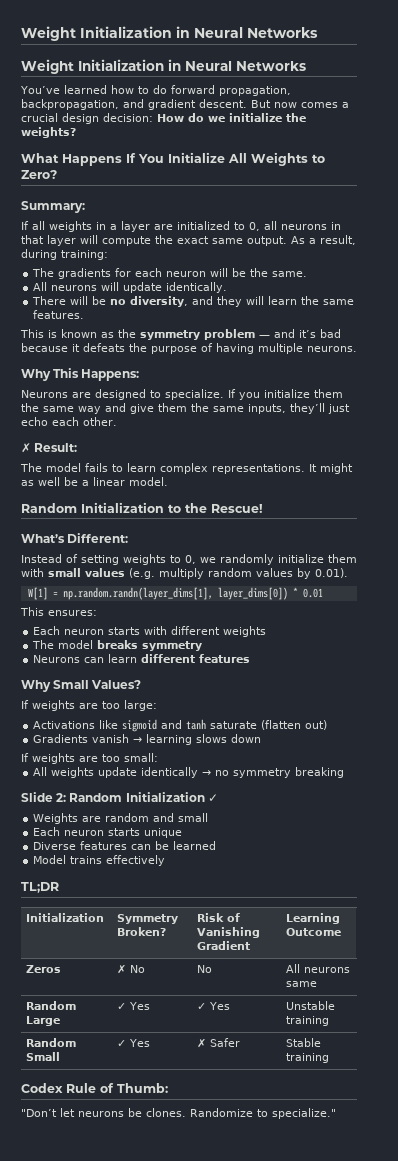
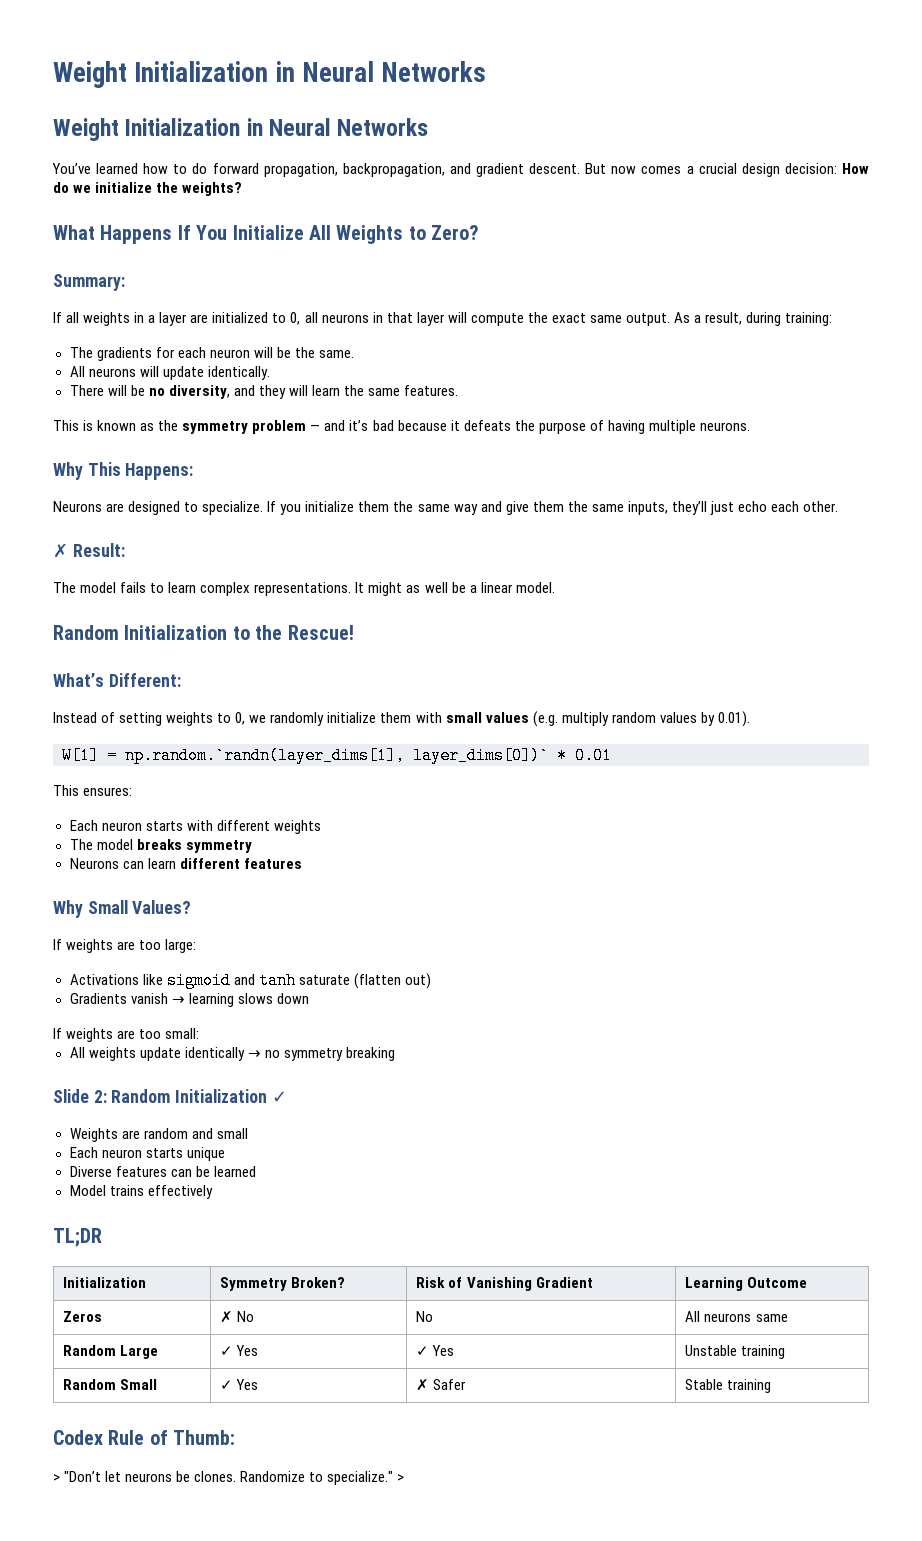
[62,587,288,600] np.random.randn(layer_dims[1], layer_dims[0]) -> [125,747,549,764] np.random.`randn(layer_dims[1], layer_dims[0])`
(168, 1088) none -> [53,1474,60,1482] >
(336, 1113) none -> [397,1474,405,1482] >

